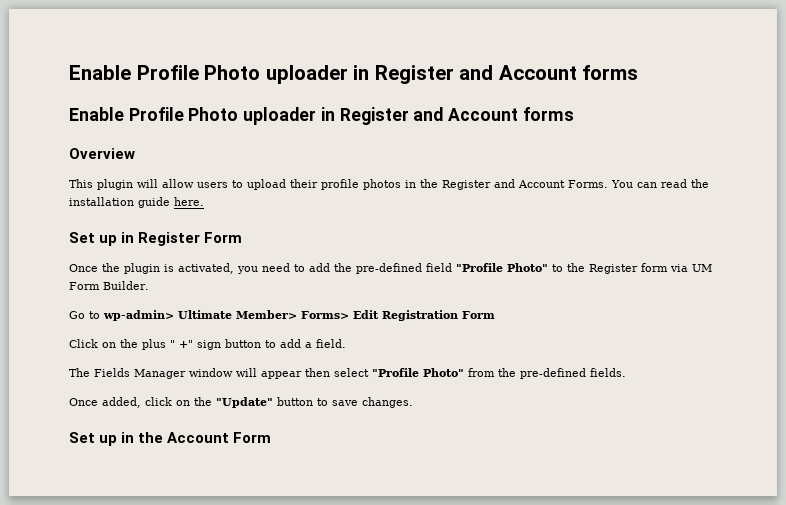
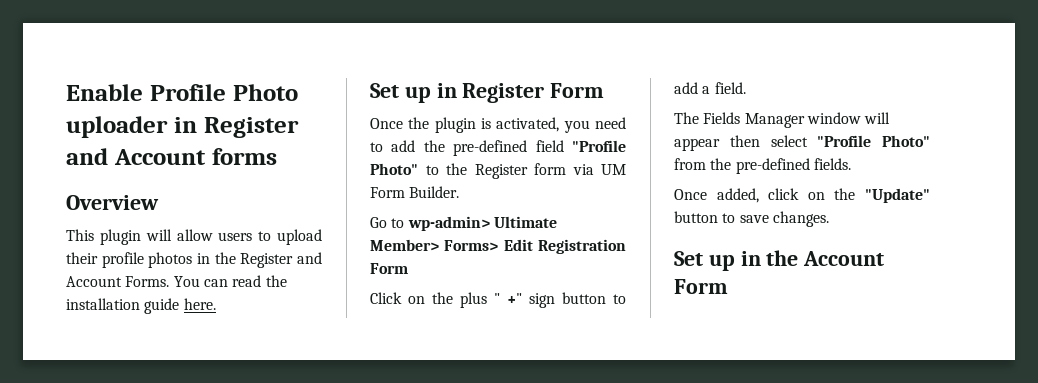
[69,65,639,84] [69,107,574,125] Enable Profile Photo uploader in Register and Account forms // Enable Profile Photo uploader in Register and Account forms -> [66,84,298,101] [66,116,299,138] [66,148,277,165] Enable Profile Photo uploader in Register and Account forms

